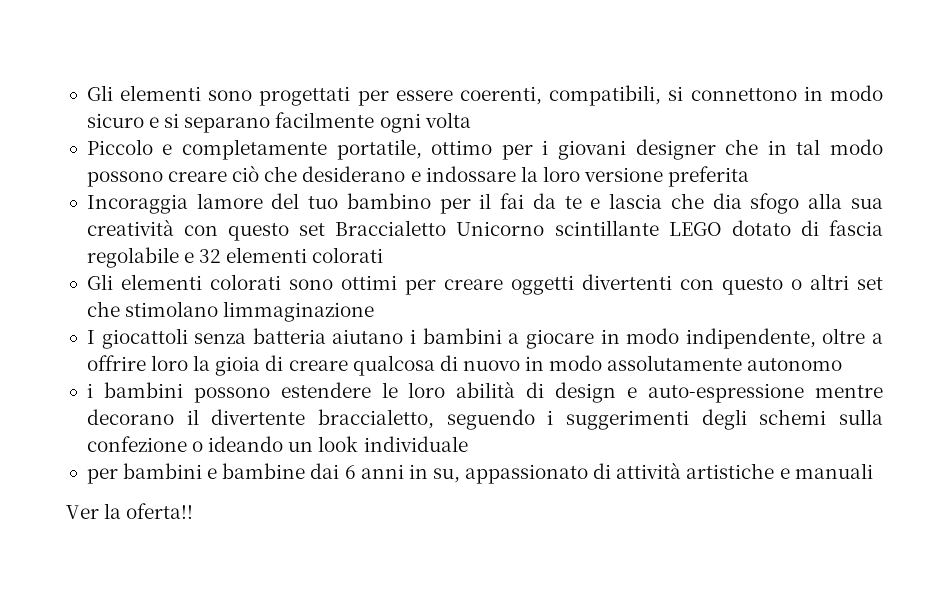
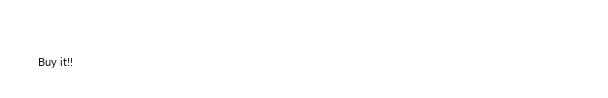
[86,85,884,106] [86,112,471,133] [86,139,884,160] [86,165,750,187] [86,193,884,214] [86,219,884,241] [86,247,384,268] [86,274,883,295] [86,301,375,322] [86,328,884,349] [86,355,843,376] [86,381,883,403] [86,409,884,430] [86,436,468,452] [86,462,873,484] [66,503,194,519] Gli elementi sono progettati per essere coerenti, compatibili, si connettono in modo sicuro e si separano facilmente ogni volta // Piccolo e completamente portatile, ottimo per i giovani designer che in tal modo possono creare ciò che desiderano e indossare la loro versione preferita // Incoraggia lamore del tuo bambino per il fai da te e lascia che dia sfogo alla sua creatività con questo set Braccialetto Unicorno scintillante LEGO dotato di fascia regolabile e 32 elementi colorati // Gli elementi colorati sono ottimi per creare oggetti divertenti con questo o altri set che stimolano limmaginazione // I giocattoli senza batteria aiutano i bambini a giocare in modo indipendente, oltre a offrire loro la gioia di creare qualcosa di nuovo in modo assolutamente autonomo // i bambini possono estendere le loro abilità di design e auto-espressione mentre decorano il divertente braccialetto, seguendo i suggerimenti degli schemi sulla confezione o ideando un look individuale // per bambini e bambine dai 6 anni in su, appassionato di attività artistiche e manuali // Ver la oferta!! -> [38,57,73,68] Buy it!!

